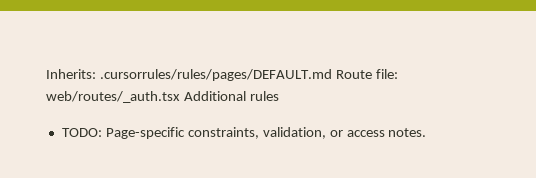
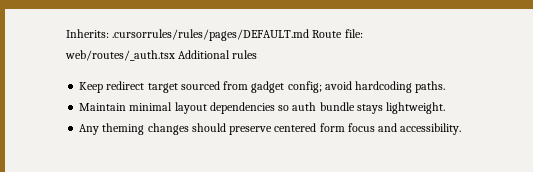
[61,127,427,139] TODO: Page-specific constraints, validation, or access notes. -> [79,81,446,93] [79,102,446,114] [79,123,462,135] Keep redirect target sourced from gadget config; avoid hardcoding paths. // Maintain minimal layout dependencies so auth bundle stays lightweight. // Any theming changes should preserve centered form focus and accessibility.

